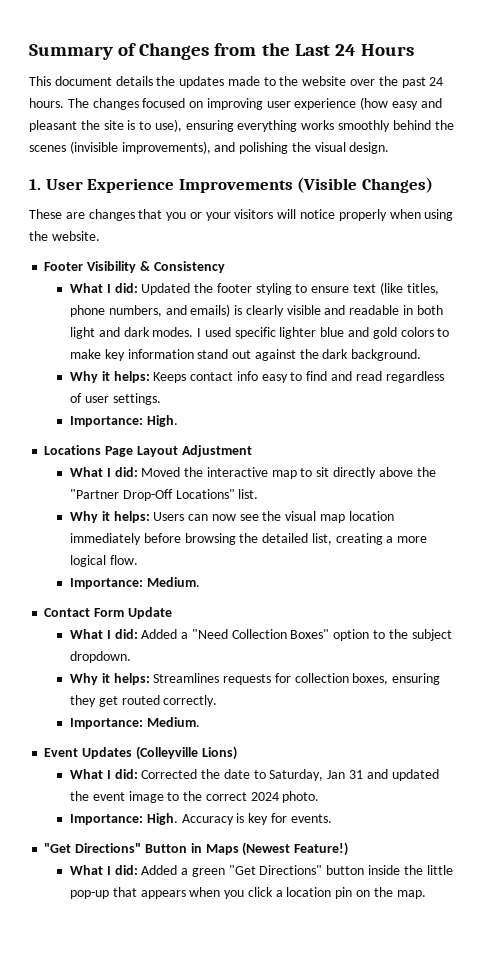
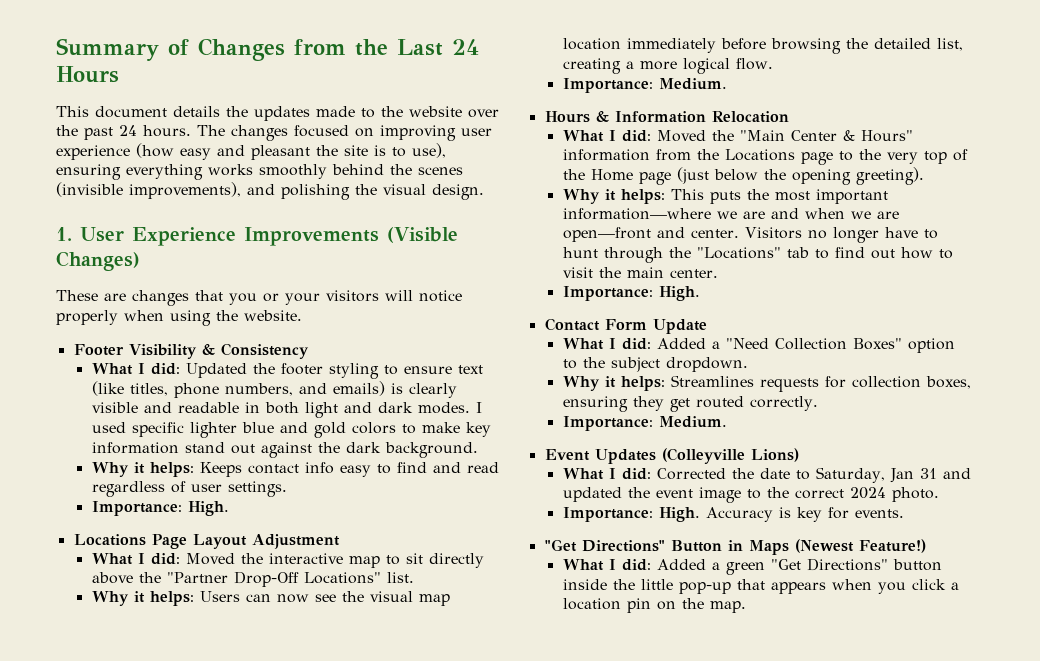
(200, 582) none -> [544,111,789,123] [562,130,913,142] [562,149,968,165] [562,167,924,185] [562,189,888,204] [562,208,899,220] [562,227,938,243] [562,247,953,263] [562,267,718,278] [562,286,700,301] // Hours & Information Relocation // What I did: Moved the "Main Center & Hours" information from the Locations page to the very top of the Home page (just below the opening greeting). // Why it helps: This puts the most important information—where we are and when we are open—front and center. Visitors no longer have to hunt through the "Locations" tab to find out how to visit the main center. // Importance: High.

